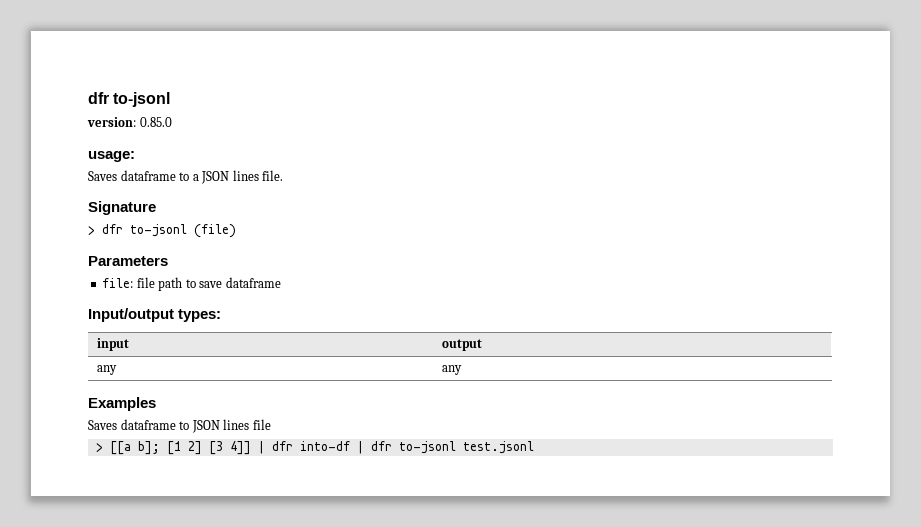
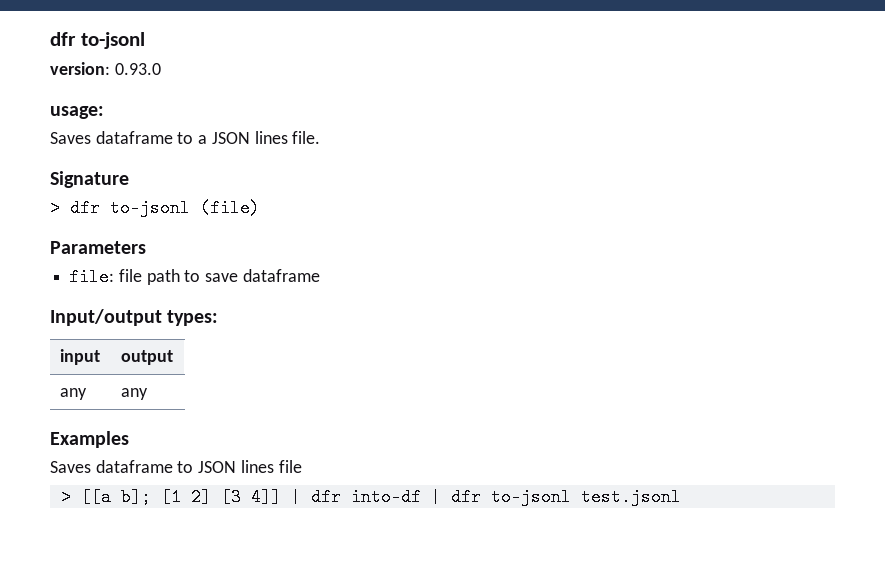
[139,117,172,127] 0.85.0 -> [114,63,161,75] 0.93.0

